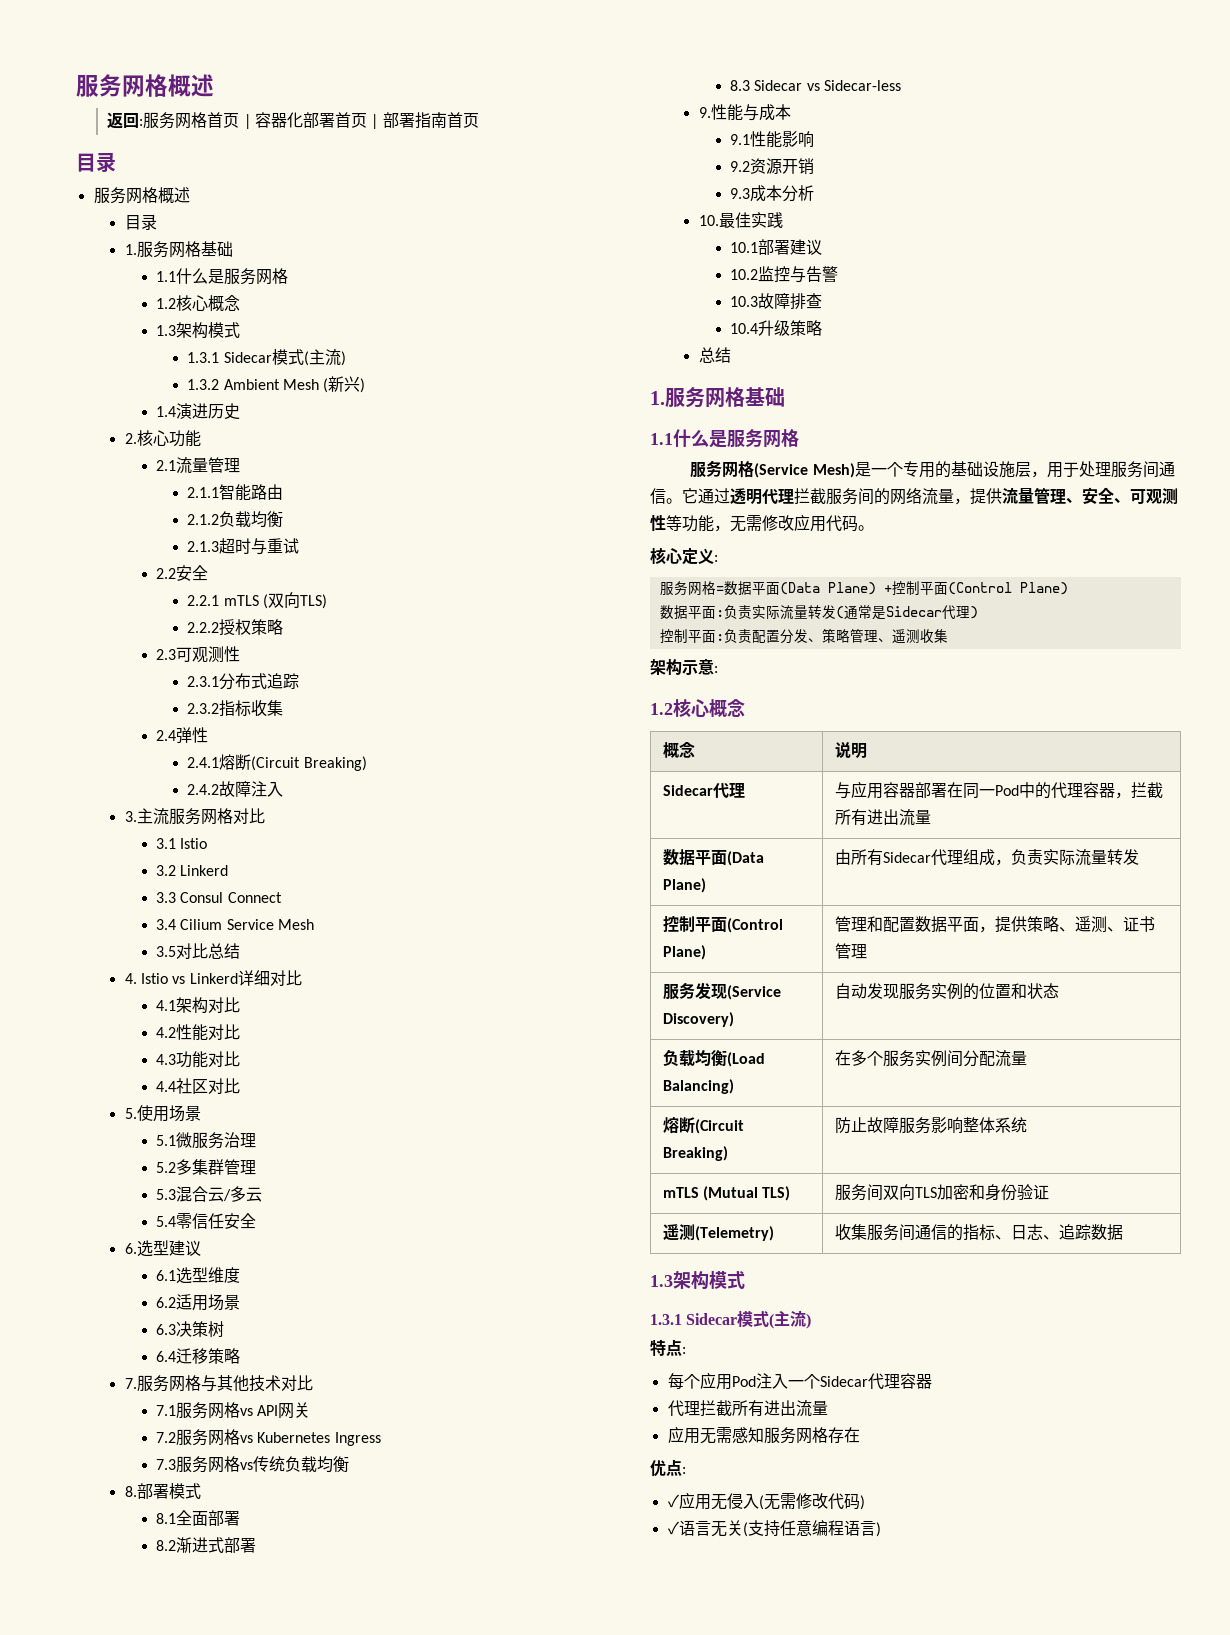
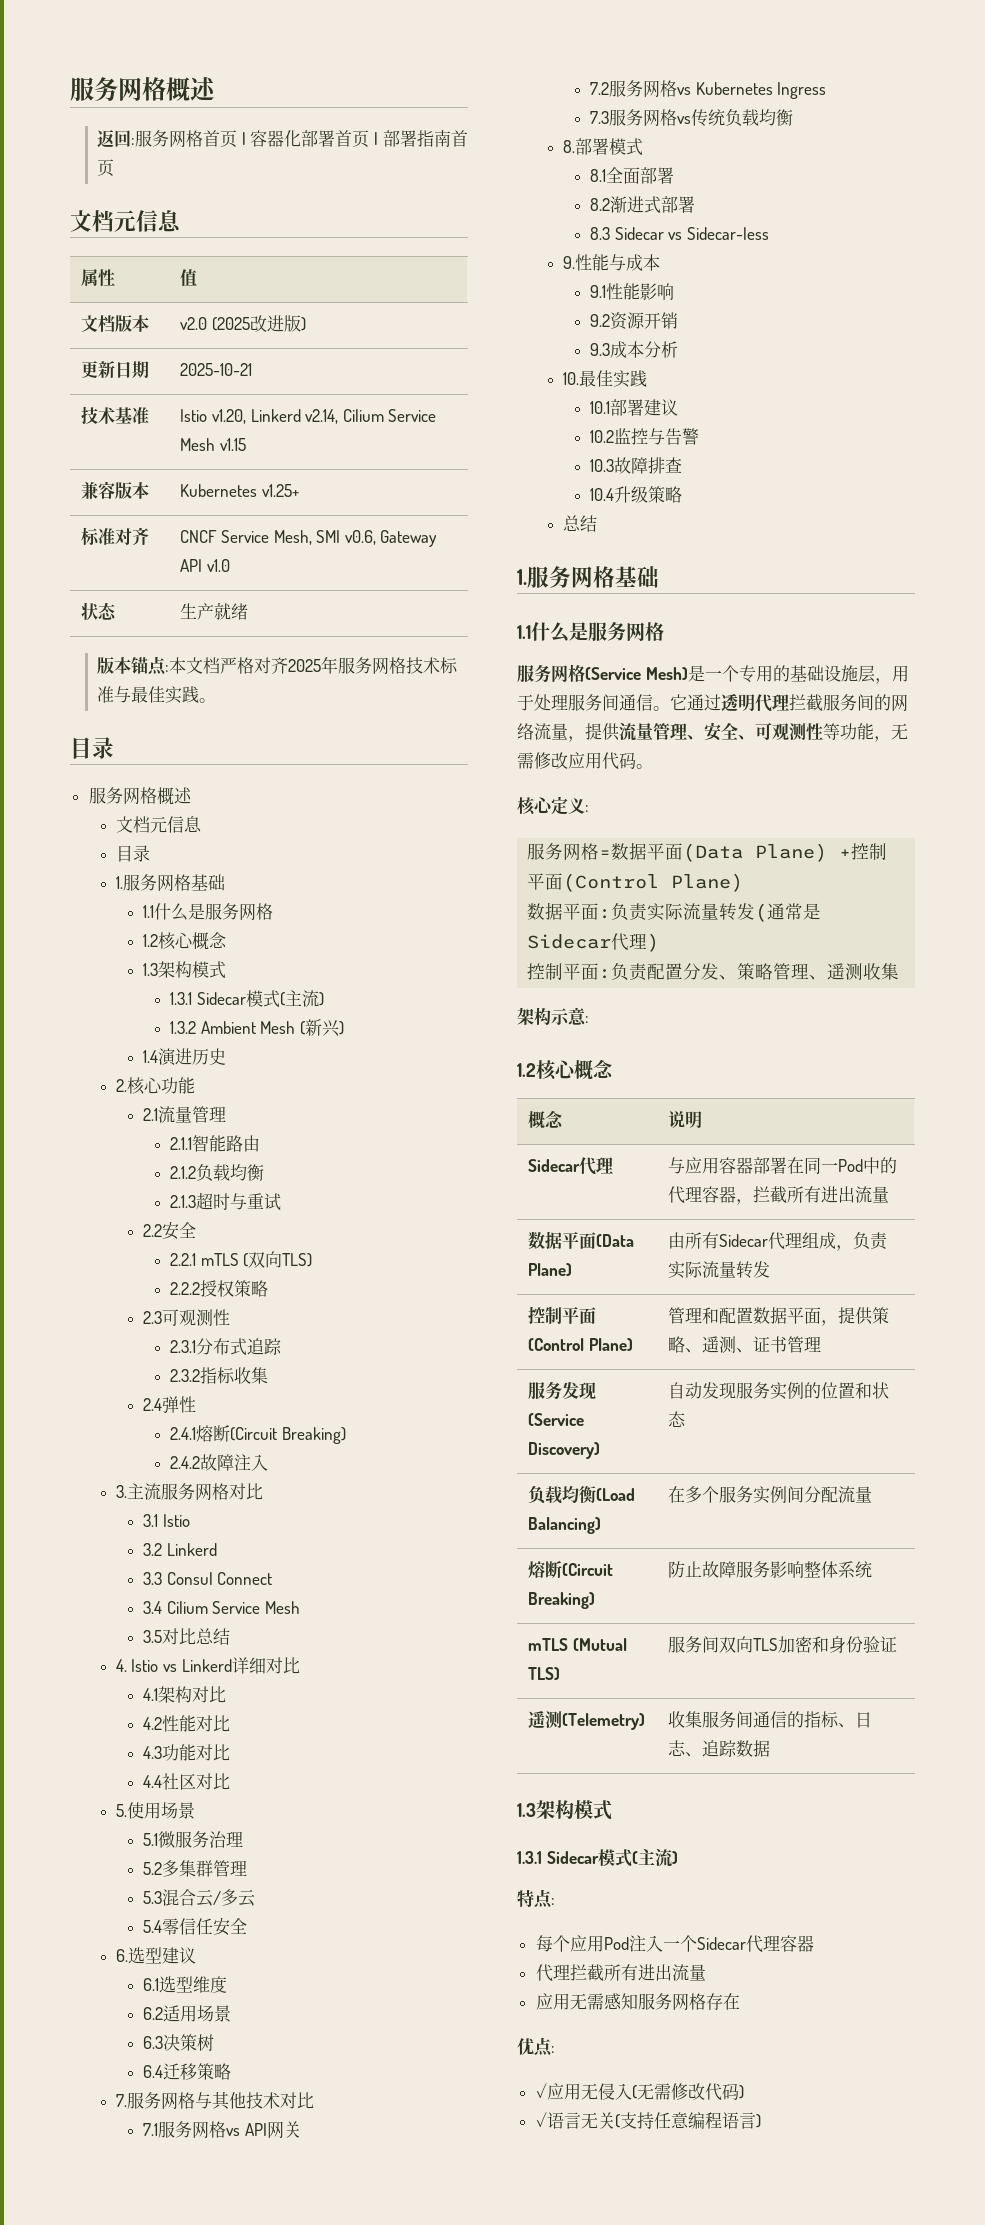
(479, 120) none -> [70,210,181,232] [81,269,116,287] [180,269,198,287] [81,315,150,332] [180,315,307,332] [81,361,150,378] [180,363,253,376] [81,406,150,424] [180,409,437,424] [180,438,247,451] [81,481,150,499] [180,484,300,497] [81,527,150,546] [180,530,438,547] [180,559,231,572] [81,602,118,620] [180,602,249,620] [97,656,459,676] [97,686,217,704] // 文档元信息 // 属性 | 值 // 文档版本 | v2.0 (2025改进版) // 更新日期 | 2025-10-21 // 技术基准 | Istio v1.20, Linkerd v2.14, Cilium Service Mesh v1.15 // 兼容版本 | Kubernetes v1.25+ // 标准对齐 | CNCF Service Mesh, SMI v0.6, Gateway API v1.0 // 状态 | 生产就绪 // 版本锚点:本文档严格对齐2025年服务网格技术标准与最佳实践。
(190, 195) none -> [115,816,202,833] // 文档元信息

